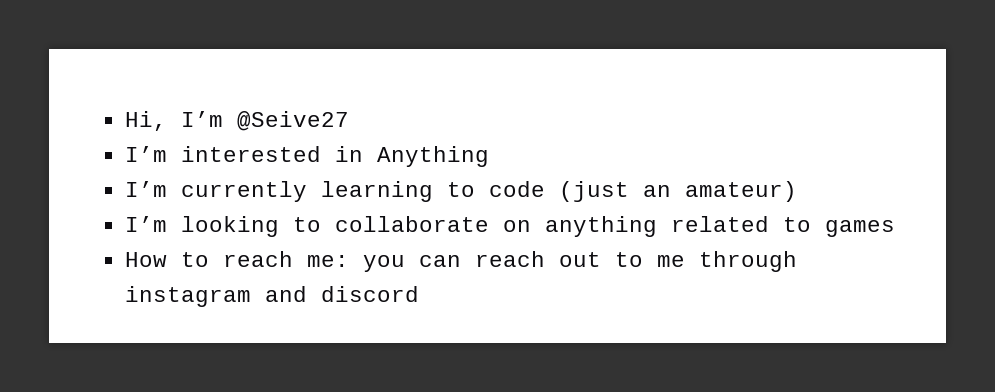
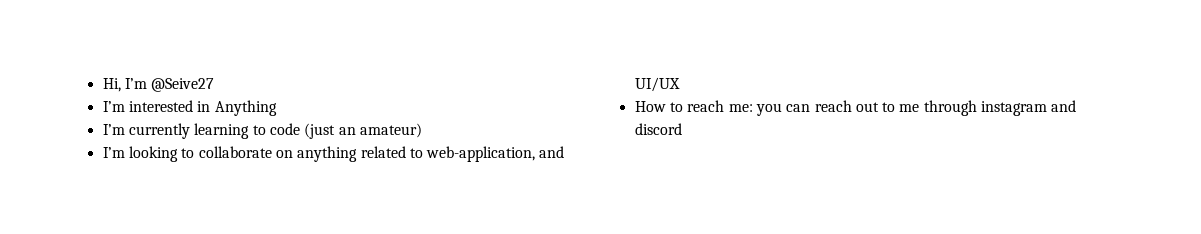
[824,220,895,237] games -> [426,146,565,162] [634,77,680,92] web-application, and UI/UX

